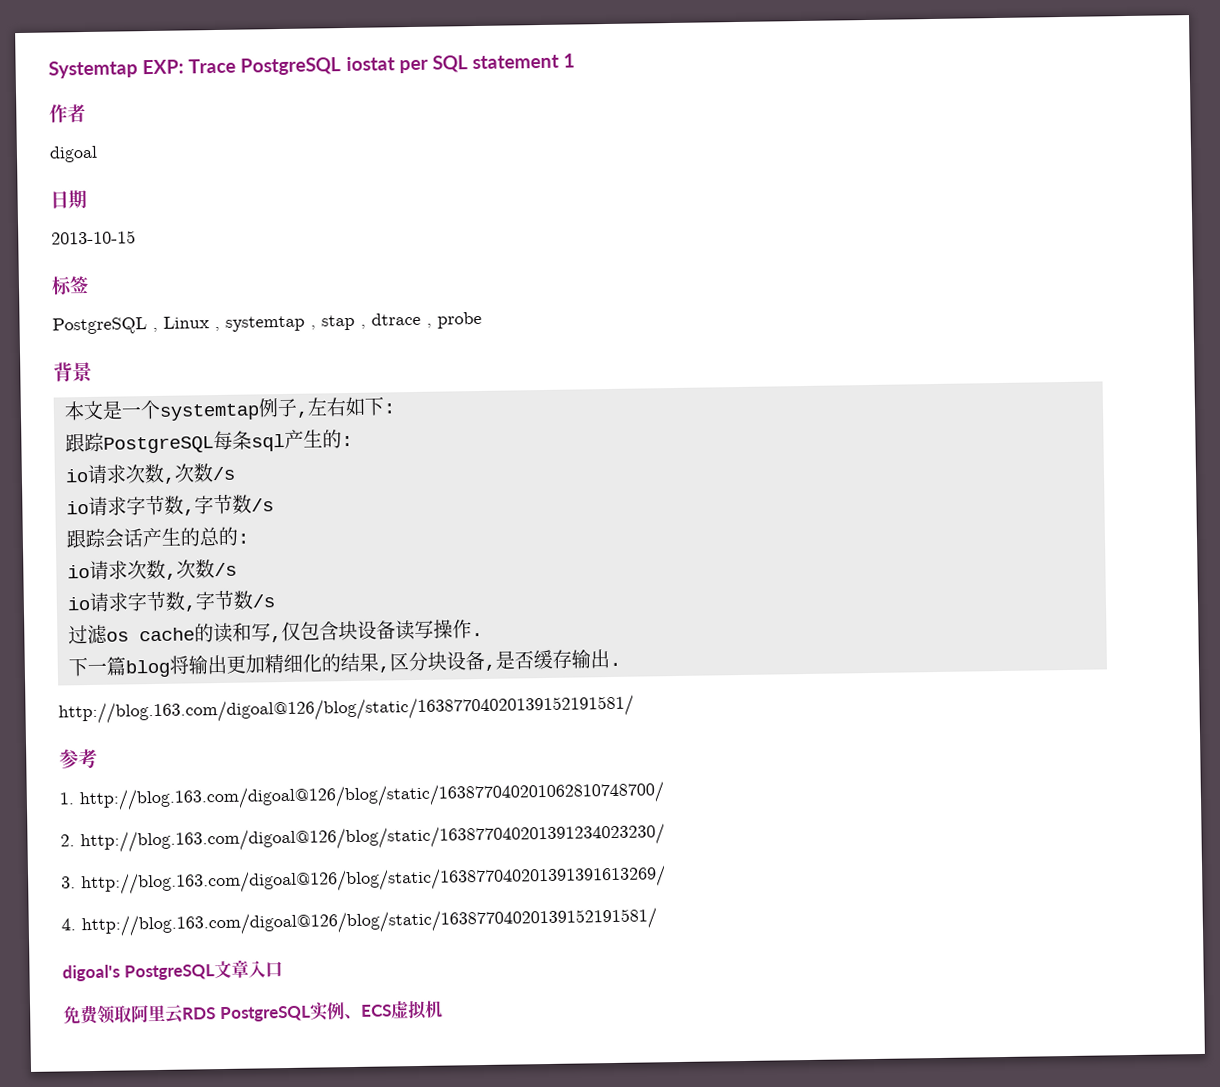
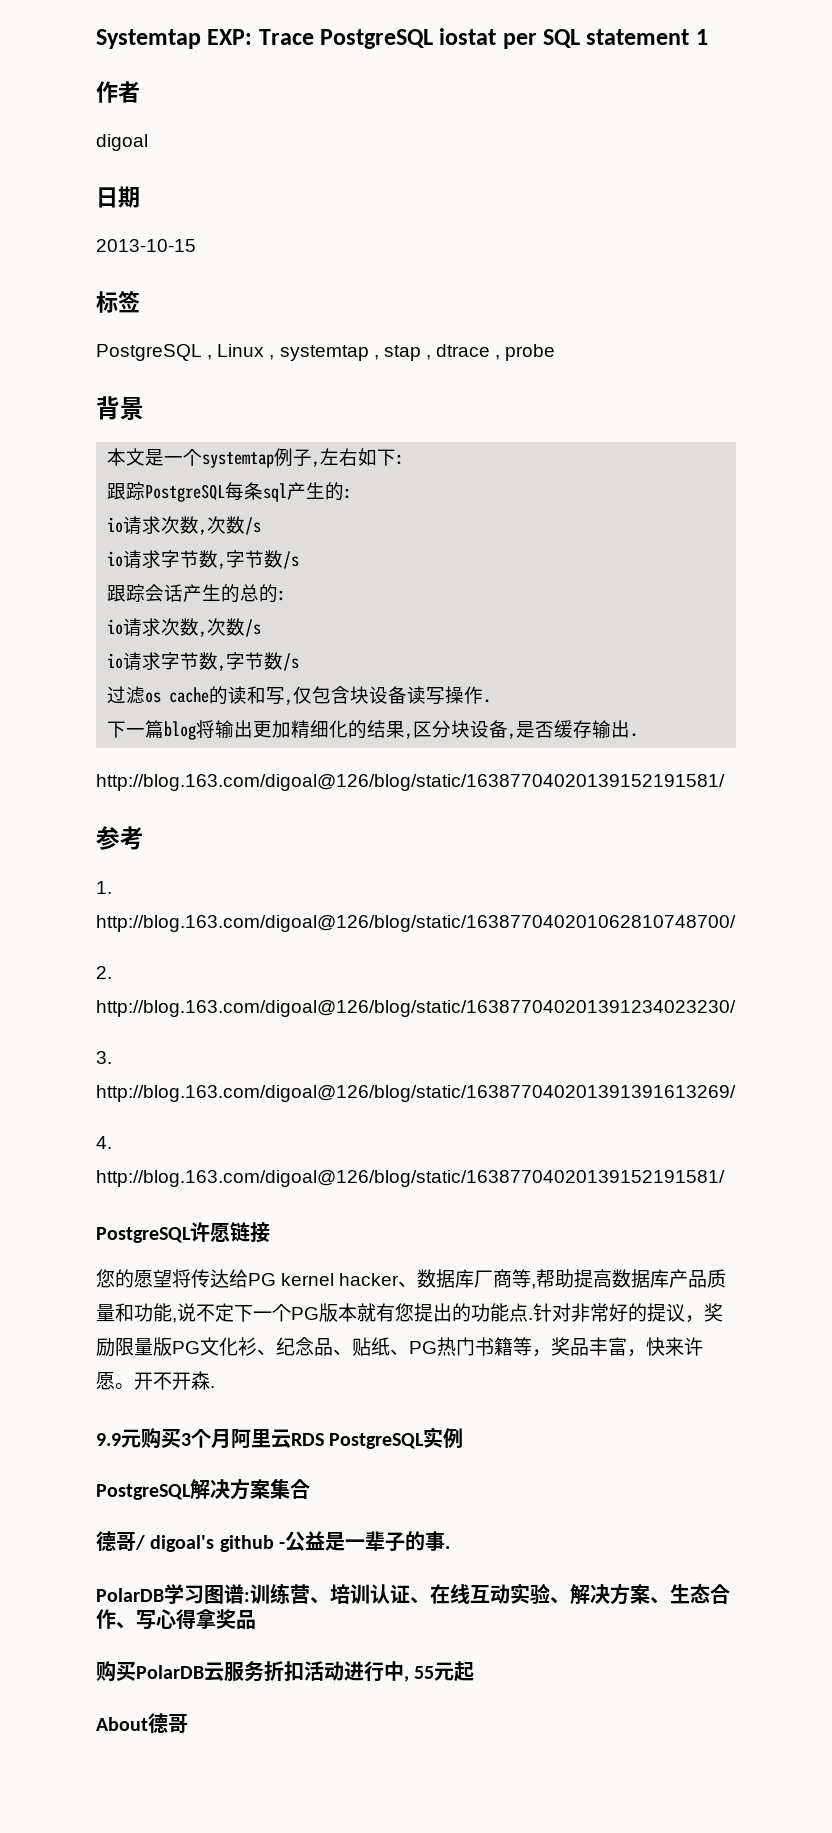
[62,959,283,982] [63,1004,132,1025] digoal's PostgreSQL文章入口 // 免费领取 -> [96,1222,270,1243] [96,1269,727,1289] [96,1303,723,1323] [96,1337,703,1357] [96,1371,215,1390] [96,1428,231,1449] PostgreSQL许愿链接 // 您的愿望将传达给PG kernel hacker、数据库厂商等,帮助提高数据库产品质量和功能,说不定下一个PG版本就有您提出的功能点.针对非常好的提议，奖励限量版PG文化衫、纪念品、贴纸、PG热门书籍等，奖品丰富，快来许愿。开不开森. // 9.9元购买3个月
[343,1000,443,1020] 、ECS虚拟机 -> [96,1479,310,1500] [96,1531,451,1552] [96,1583,730,1605] [96,1609,256,1630] [96,1661,475,1682] [96,1713,188,1734] // PostgreSQL解决方案集合 // 德哥/ digoal's github -公益是一辈子的事. // PolarDB学习图谱:训练营、培训认证、在线互动实验、解决方案、生态合作、写心得拿奖品 // 购买PolarDB云服务折扣活动进行中, 55元起 // About德哥

